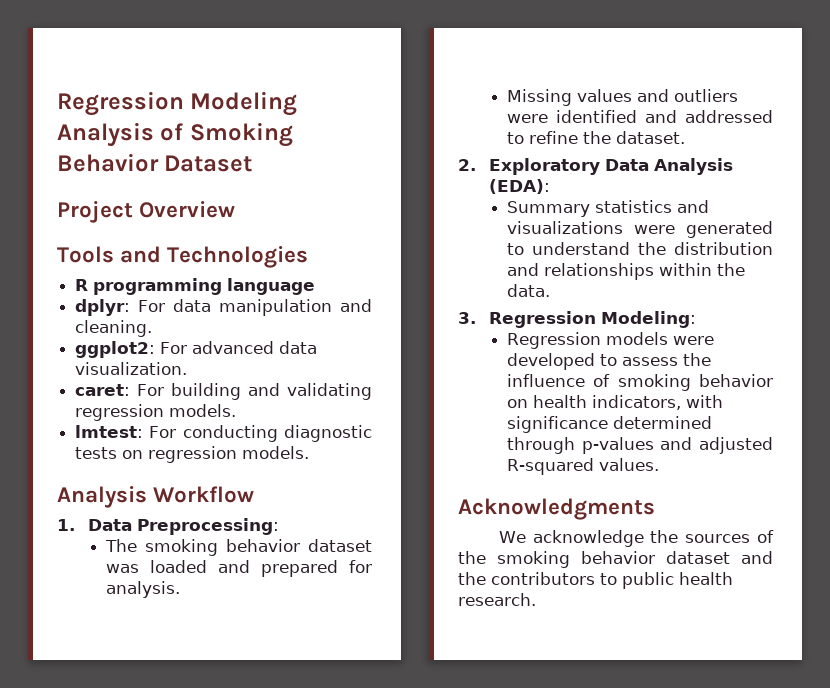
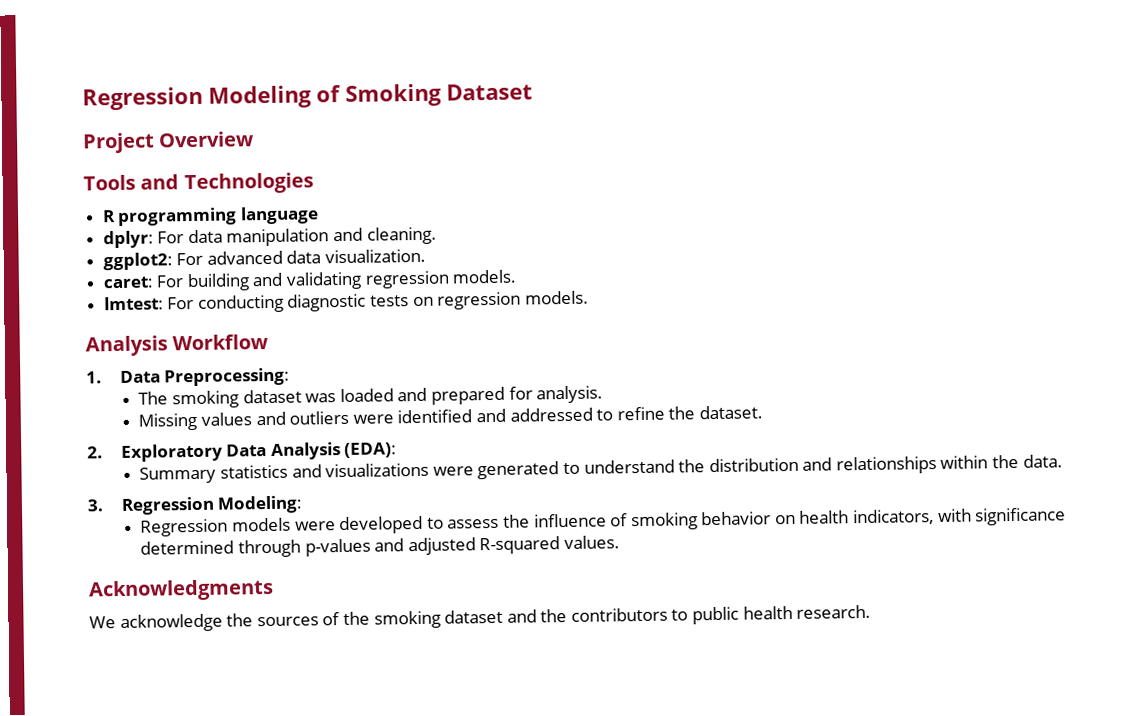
[57,122,154,147] Analysis -> (312, 97) none
[57,153,159,172] Behavior -> (442, 95) none
[225,539,300,552] behavior -> (239, 399) none
[581,551,655,564] behavior -> (441, 619) none

